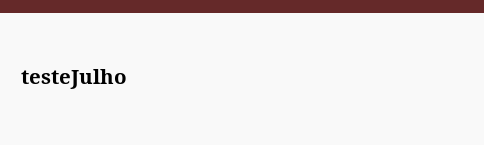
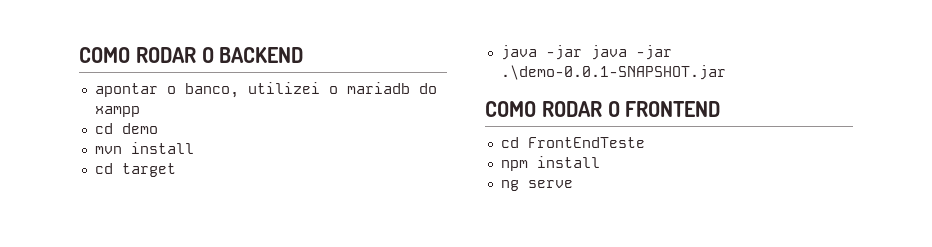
[21,69,127,89] testeJulho -> [79,47,304,63] [94,82,437,98] [94,106,140,117] [94,123,158,134] [94,142,194,154] [94,163,176,177] [500,45,672,60] [500,65,726,80] [485,101,721,117] [500,137,645,148] [500,156,600,171] [500,180,573,191] COMO RODAR O BACKEND // apontar o banco, utilizei o mariadb do xampp // cd demo // mvn install // cd target // java -jar java -jar .\demo-0.0.1-SNAPSHOT.jar // COMO RODAR O FRONTEND // cd FrontEndTeste // npm install // ng serve

